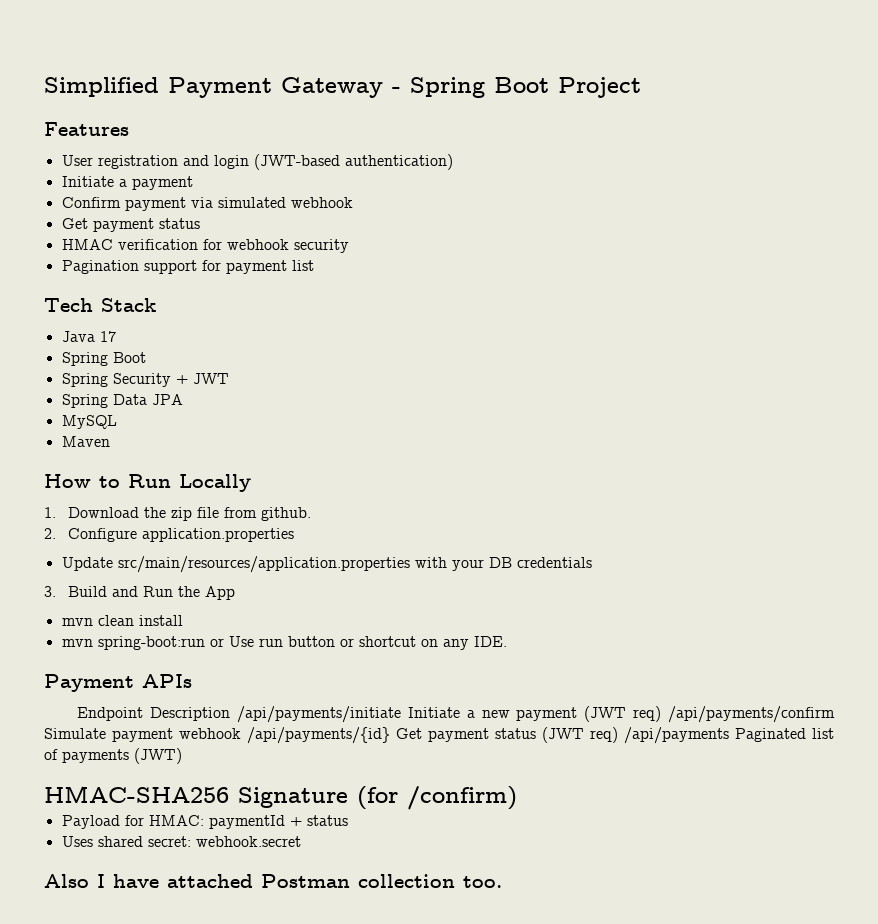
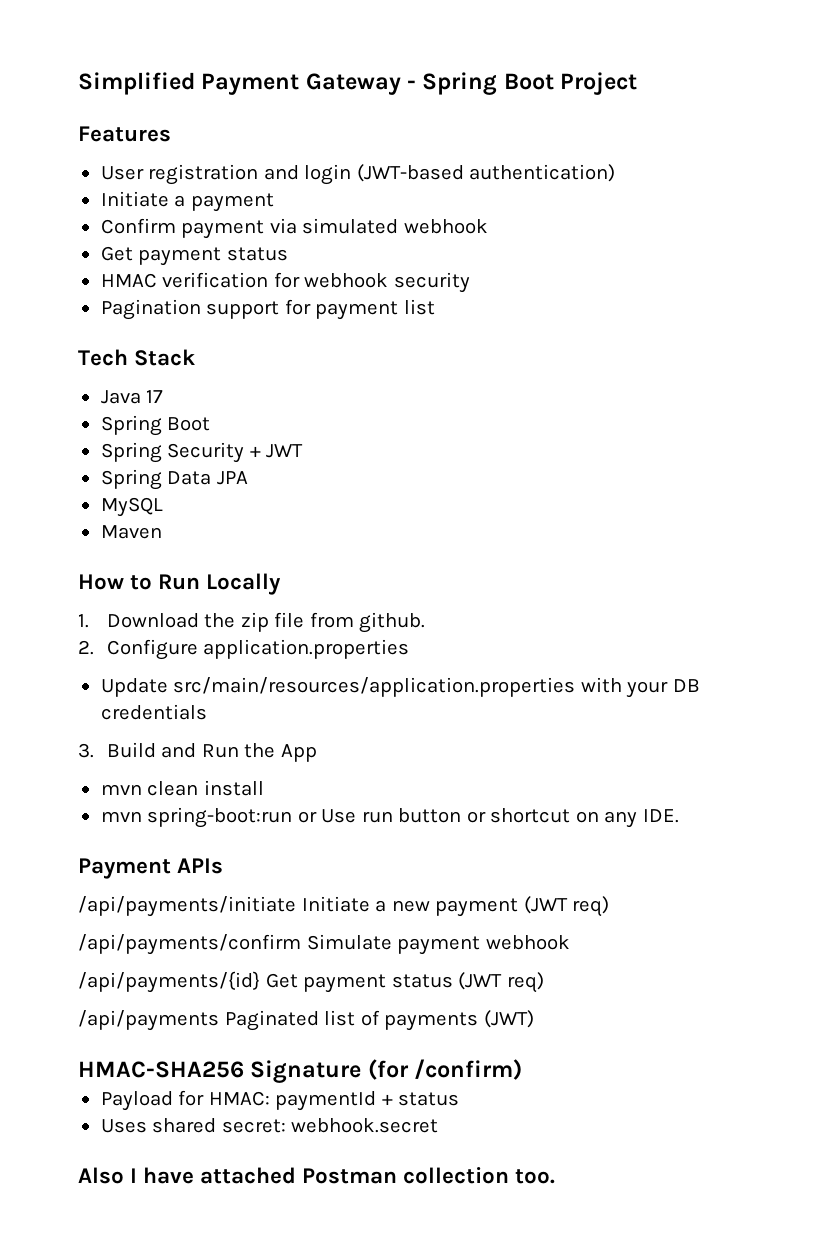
[77,707,231,721] Endpoint Description -> (224, 866) none
(662, 714) none -> (610, 906) //
(241, 733) none -> (570, 942) //
(618, 735) none -> (544, 982) //

